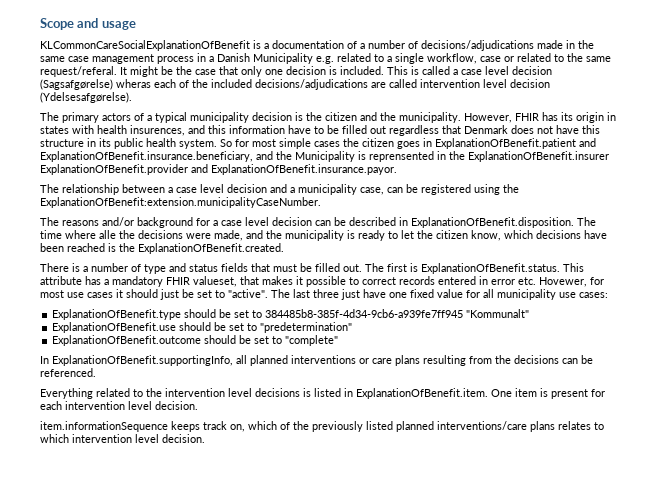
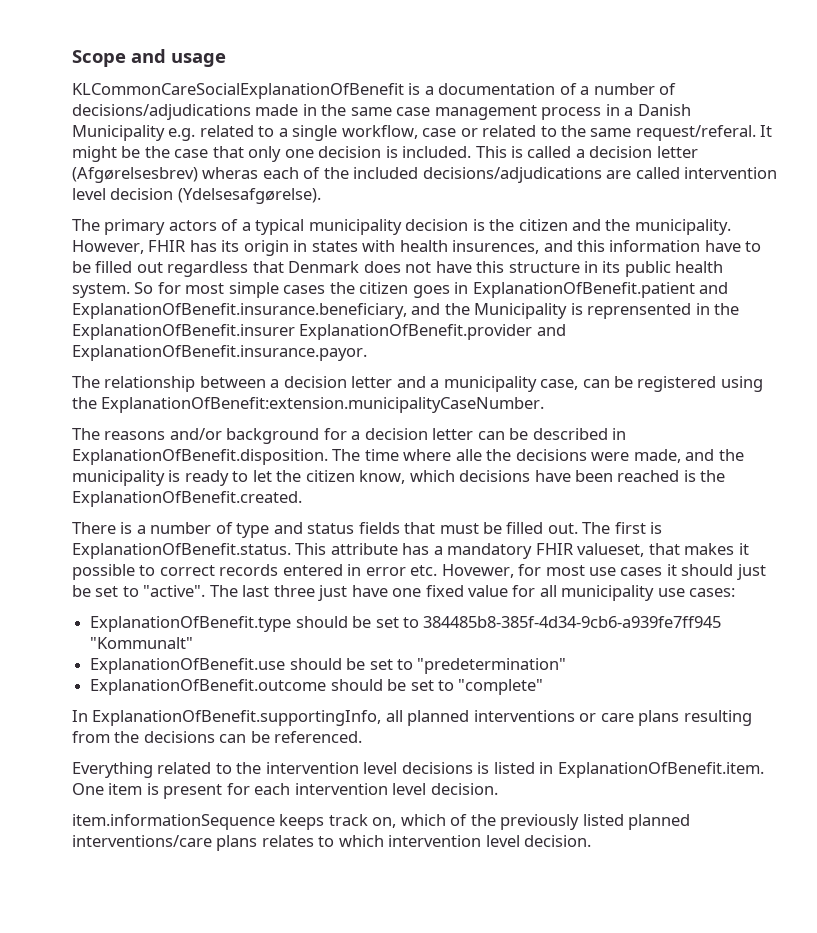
[461,66,552,75] [40,79,113,90] case level decision (Sagsafgørelse) -> [589,146,698,158] [72,167,198,183] decision letter (Afgørelsesbrev)
[176,184,267,193] case level decision -> [283,376,393,388] decision letter
[221,217,312,226] case level decision -> [364,428,474,440] decision letter

